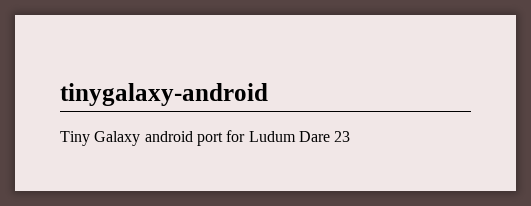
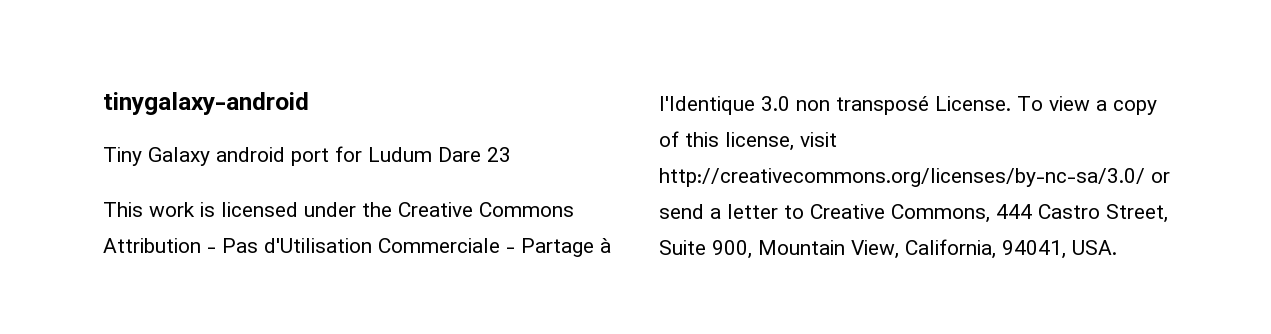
(351, 136) none -> [103,202,574,217] [103,238,611,257] [659,96,1157,115] [659,131,837,151] [659,168,1170,187] [659,204,1168,223] [659,239,1117,259] // This work is licensed under the Creative Commons Attribution - Pas d'Utilisation Commerciale - Partage à l'Identique 3.0 non transposé License. To view a copy of this license, visit http://creativecommons.org/licenses/by-nc-sa/3.0/ or send a letter to Creative Commons, 444 Castro Street, Suite 900, Mountain View, California, 94041, USA.

